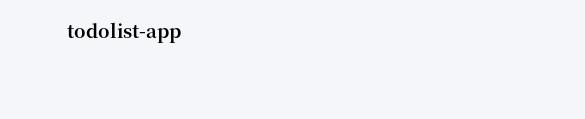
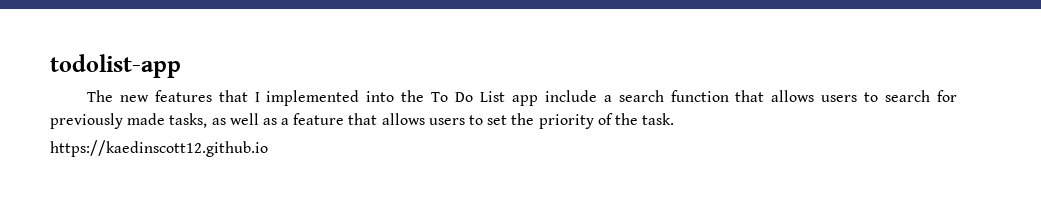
(181, 32) none -> [86,90,957,106] [50,113,675,129] [50,140,268,157] // The new features that I implemented into the To Do List app include a search function that allows users to search for previously made tasks, as well as a feature that allows users to set the priority of the task. // https://kaedinscott12.github.io

